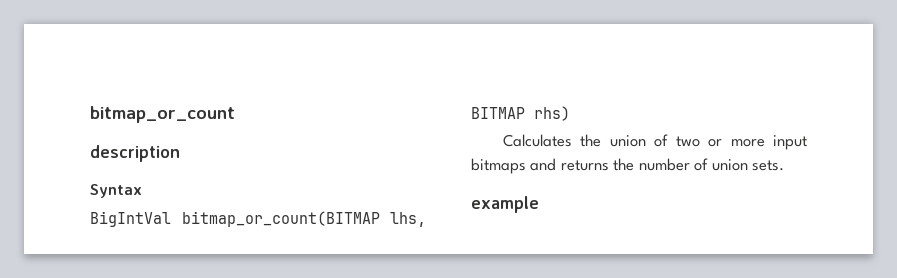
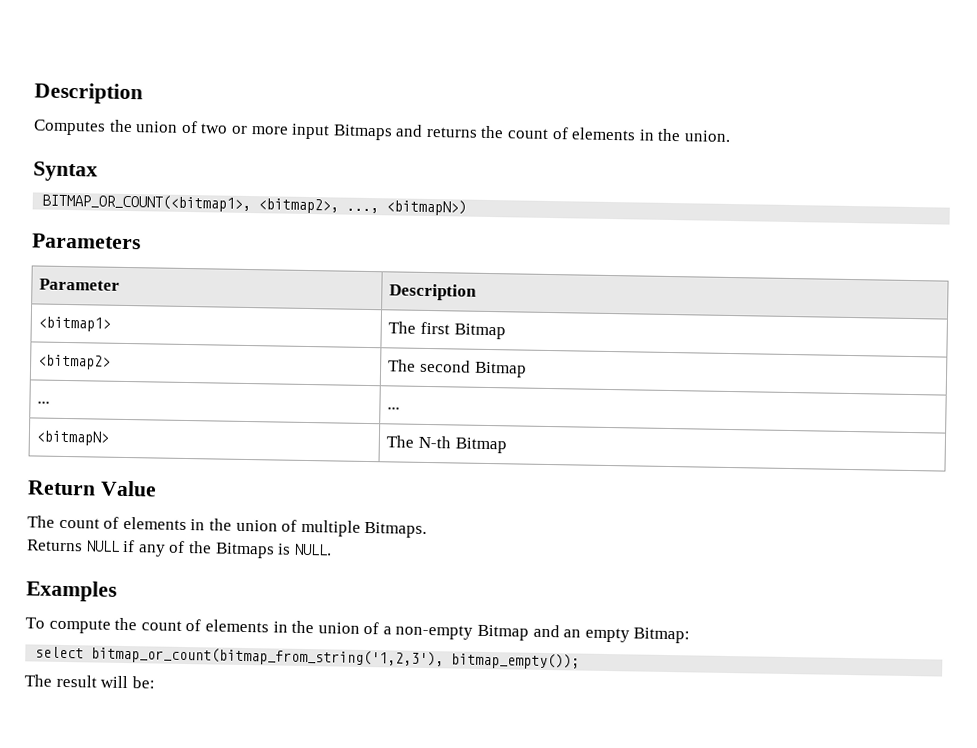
[90,106,235,123] [90,145,180,162] [90,184,142,198] [90,211,426,227] [471,106,570,121] [502,134,572,147] bitmap_or_count // description // Syntax // BigIntVal bitmap_or_count(BITMAP lhs, BITMAP rhs) // Calculates -> [34,82,143,105] [33,119,106,136] Description // Computes
[471,158,526,174] bitmaps -> [332,124,393,141] Bitmaps
[638,158,785,171] [471,196,539,213] number of union sets. // example -> [507,127,732,142] [33,161,98,182] [42,193,468,216] [32,233,141,250] [39,278,121,291] [389,283,478,301] [38,316,112,332] [388,321,506,340] [38,354,112,370] [388,359,527,378] [37,401,51,404] [387,407,401,410] [36,430,110,446] [386,435,507,454] [27,480,157,497] [27,515,428,539] [27,539,332,559] [26,580,117,602] [25,617,691,644] [35,646,581,670] [24,674,155,689] count of elements in the union. // Syntax // BITMAP_OR_COUNT(<bitmap1>, <bitmap2>, ..., <bitmapN>) // Parameters // Parameter | Description // <bitmap1> | The first Bitmap // <bitmap2> | The second Bitmap // ... | ... // <bitmapN> | The N-th Bitmap // Return Value // The count of elements in the union of multiple Bitmaps. // Returns NULL if any of the Bitmaps is NULL. // Examples // To compute the count of elements in the union of a non-empty Bitmap and an empty Bitmap: // select bitmap_or_count(bitmap_from_string('1,2,3'), bitmap_empty()); // The result will be:

